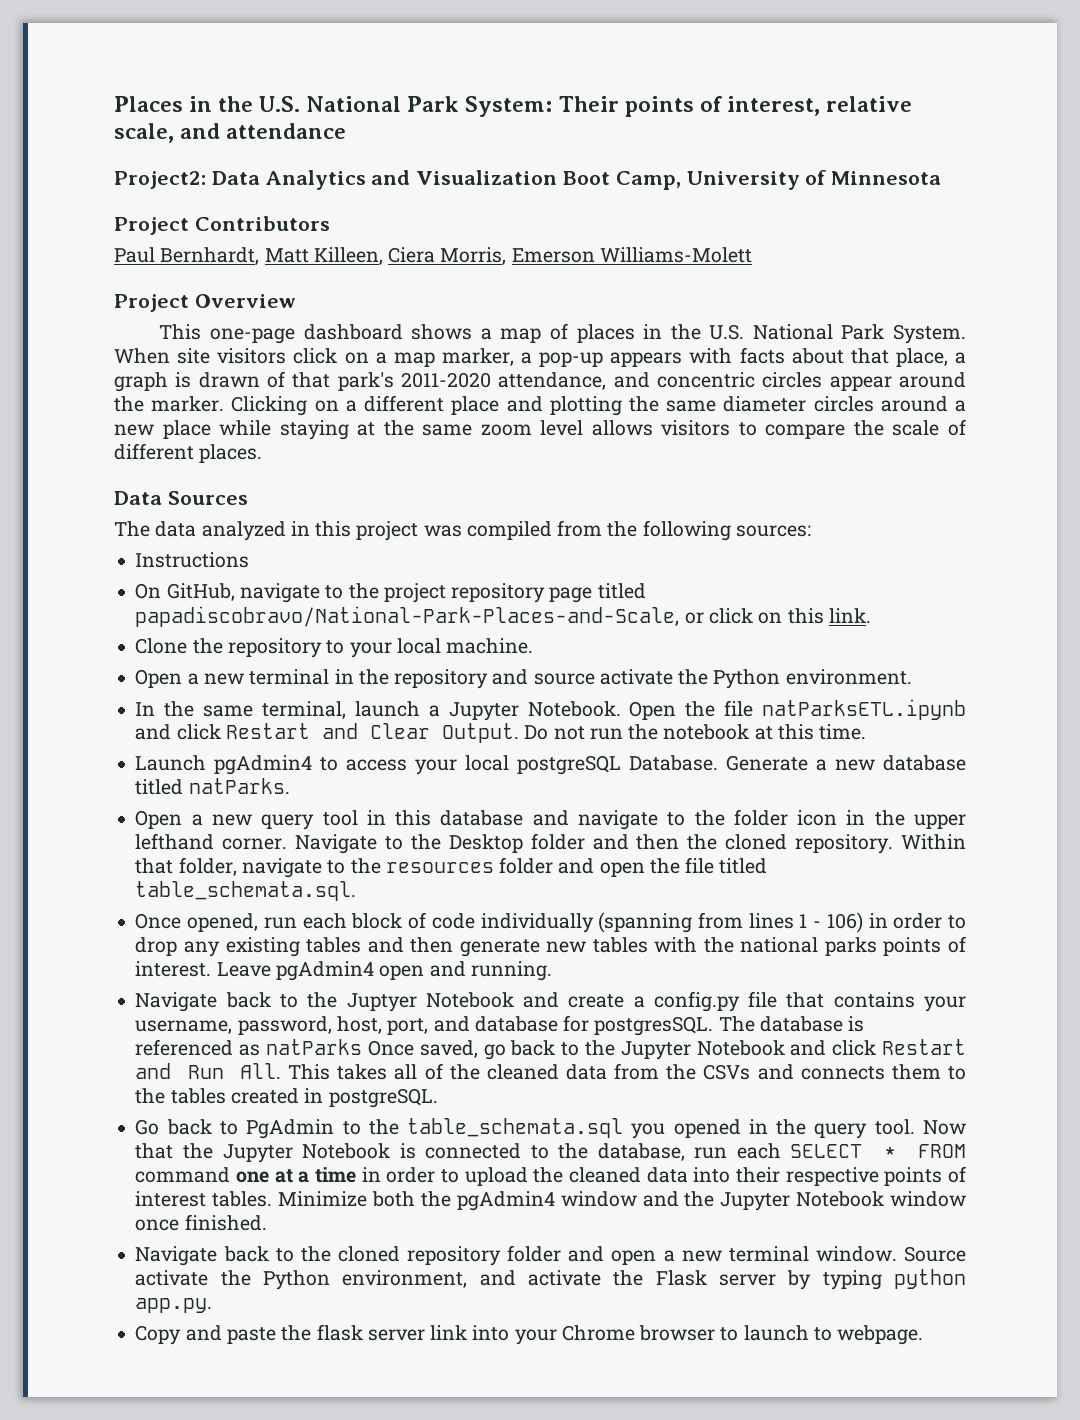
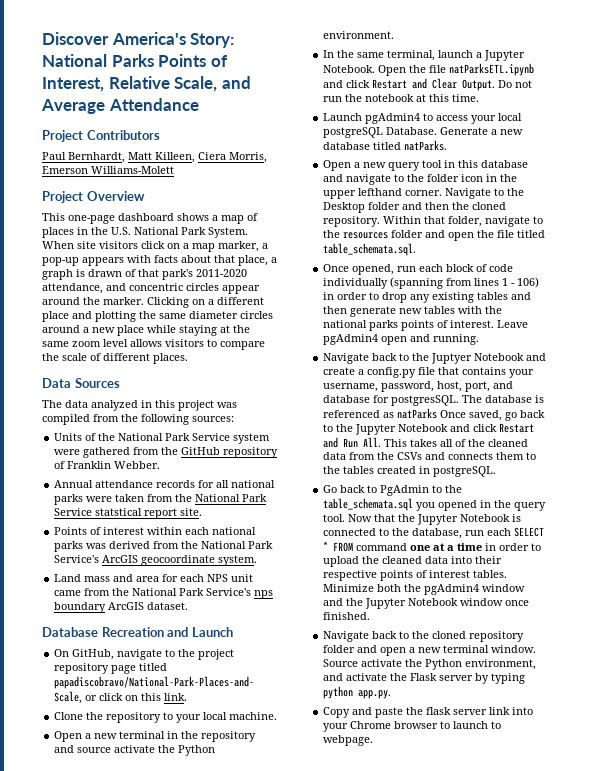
[114,96,912,117] [114,123,347,143] [114,170,942,190] Places in the U.S. National Park System: Their points of interest, relative scale, and attendance // Project2: Data Analytics and Visualization Boot Camp, University of Minnesota -> [42,32,235,48] [42,54,228,67] [42,76,251,92] [41,98,199,114] Discover America's Story: National Parks Points of Interest, Relative Scale, and Average Attendance
[135,552,250,568] Instructions -> [54,433,271,444] [54,447,279,458] [54,461,161,469] [54,480,276,488] [54,494,268,505] [54,508,203,519] [54,527,257,535] [54,541,274,552] [54,555,258,566] [54,574,254,582] [54,588,274,599] [54,602,189,613] [42,627,233,637] Units of the National Park Service system were gathered from the GitHub repository of Franklin Webber. // Annual attendance records for all national parks were taken from the National Park Service statstical report site. // Points of interest within each national parks was derived from the National Park Service's ArcGIS geocoordinate system. // Land mass and area for each NPS unit came from the National Park Service's nps boundary ArcGIS dataset. // Database Recreation and Launch

